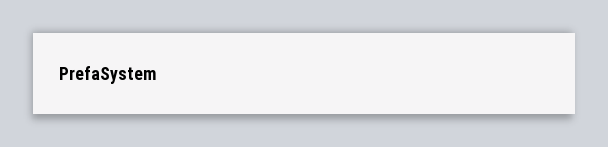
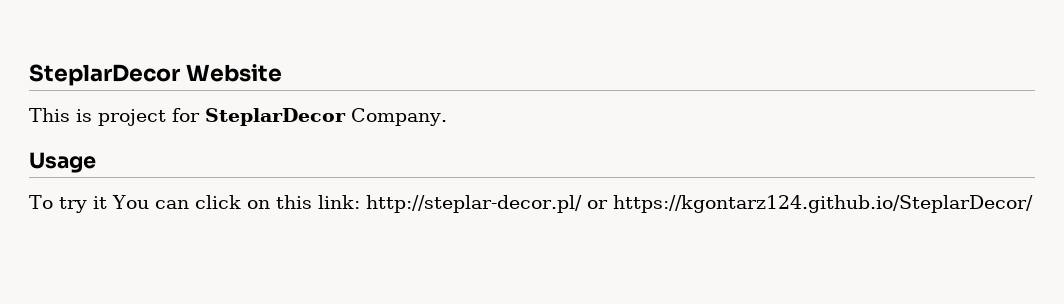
[59,66,156,84] PrefaSystem -> [29,64,282,86] [29,108,447,126] [29,152,96,173] [29,195,1033,213] SteplarDecor Website // This is project for SteplarDecor Company. // Usage // To try it You can click on this link: http://steplar-decor.pl/ or https://kgontarz124.github.io/SteplarDecor/

